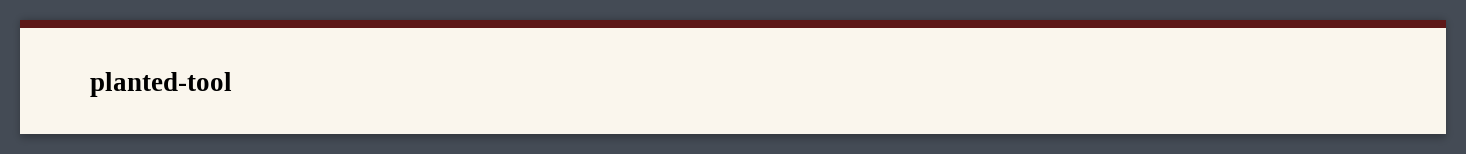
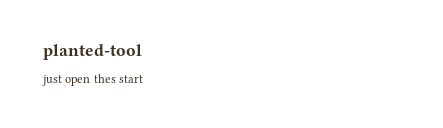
(232, 84) none -> [42,74,144,86] // just open thes start

